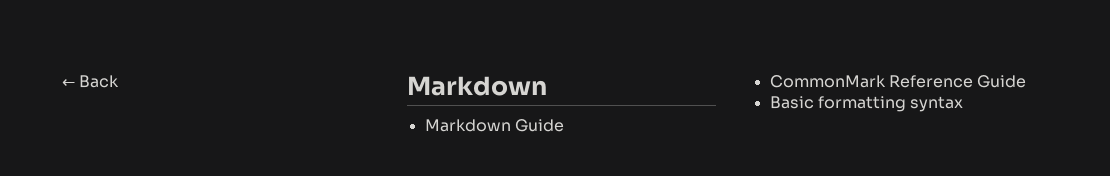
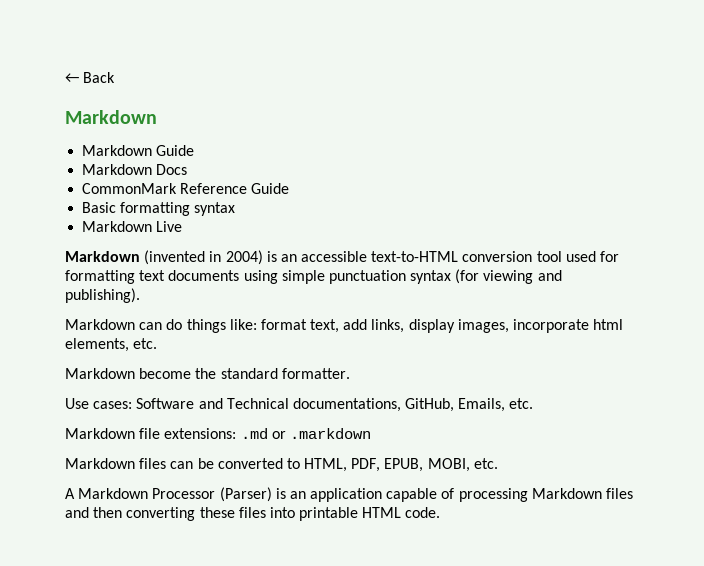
(564, 125) none -> [82,164,188,175] // Markdown Docs
(964, 104) none -> [82,221,183,232] [65,250,620,265] [65,269,562,284] [65,288,140,303] [65,319,624,333] [65,338,158,352] [65,368,350,379] [65,398,534,412] [65,428,371,439] [65,458,498,472] [65,487,634,502] [65,507,441,521] // Markdown Live // Markdown (invented in 2004) is an accessible text-to-HTML conversion tool used for formatting text documents using simple punctuation syntax (for viewing and publishing). // Markdown can do things like: format text, add links, display images, incorporate html elements, etc. // Markdown become the standard formatter. // Use cases: Software and Technical documentations, GitHub, Emails, etc. // Markdown file extensions: .md or .markdown // Markdown files can be converted to HTML, PDF, EPUB, MOBI, etc. // A Markdown Processor (Parser) is an application capable of processing Markdown files and then converting these files into printable HTML code.

